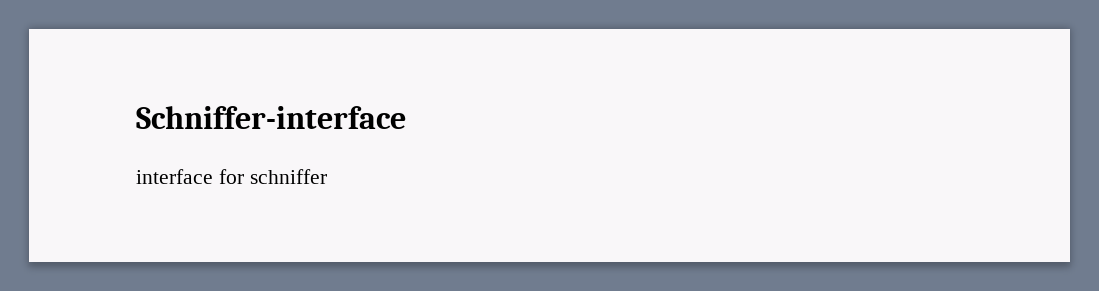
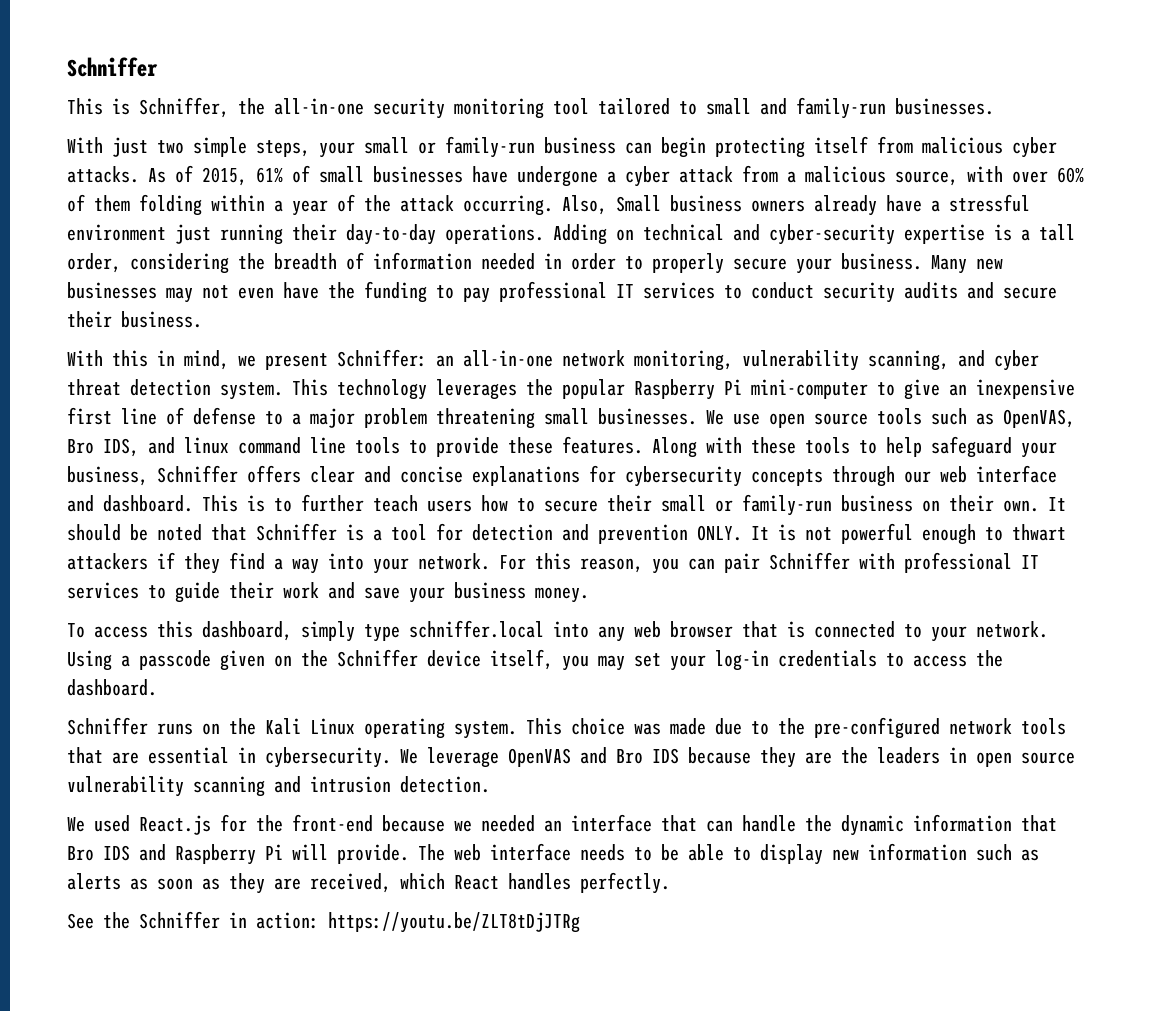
[136,106,406,129] [136,169,327,184] Schniffer-interface // interface for schniffer -> [67,57,158,77] [67,97,994,119] [67,136,1057,158] [67,165,1084,187] [67,194,1030,216] [67,224,1075,245] [67,252,1003,274] [67,281,1057,303] [67,311,202,328] [67,349,1039,371] [67,379,1075,400] [67,407,1075,429] [67,436,1057,458] [67,465,1057,487] [67,494,1066,516] [67,523,1066,545] [67,552,1039,574] [67,582,589,603] [67,620,1048,642] [67,649,1003,671] [67,679,157,696] [67,717,1066,739] [67,747,1075,768] [67,776,490,797] [67,814,1057,836] [67,843,1039,865] [67,872,670,894] [67,911,580,933] Schniffer // This is Schniffer, the all-in-one security monitoring tool tailored to small and family-run businesses. // With just two simple steps, your small or family-run business can begin protecting itself from malicious cyber attacks. As of 2015, 61% of small businesses have undergone a cyber attack from a malicious source, with over 60% of them folding within a year of the attack occurring. Also, Small business owners already have a stressful environment just running their day-to-day operations. Adding on technical and cyber-security expertise is a tall order, considering the breadth of information needed in order to properly secure your business. Many new businesses may not even have the funding to pay professional IT services to conduct security audits and secure their business. // With this in mind, we present Schniffer: an all-in-one network monitoring, vulnerability scanning, and cyber threat detection system. This technology leverages the popular Raspberry Pi mini-computer to give an inexpensive first line of defense to a major problem threatening small businesses. We use open source tools such as OpenVAS, Bro IDS, and linux command line tools to provide these features. Along with these tools to help safeguard your business, Schniffer offers clear and concise explanations for cybersecurity concepts through our web interface and dashboard. This is to further teach users how to secure their small or family-run business on their own. It should be noted that Schniffer is a tool for detection and prevention ONLY. It is not powerful enough to thwart attackers if they find a way into your network. For this reason, you can pair Schniffer with professional IT services to guide their work and save your business money. // To access this dashboard, simply type schniffer.local into any web browser that is connected to your network. Using a passcode given on the Schniffer device itself, you may set your log-in credentials to access the dashboard. // Schniffer runs on the Kali Linux operating system. This choice was made due to the pre-configured network tools that are essential in cybersecurity. We leverage OpenVAS and Bro IDS because they are the leaders in open source vulnerability scanning and intrusion detection. // We used React.js for the front-end because we needed an interface that can handle the dynamic information that Bro IDS and Raspberry Pi will provide. The web interface needs to be able to display new information such as alerts as soon as they are received, which React handles perfectly. // See the Schniffer in action: https://youtu.be/ZLT8tDjJTRg

